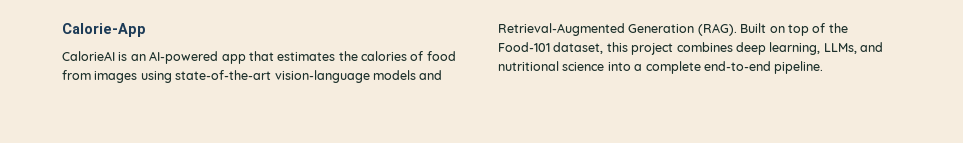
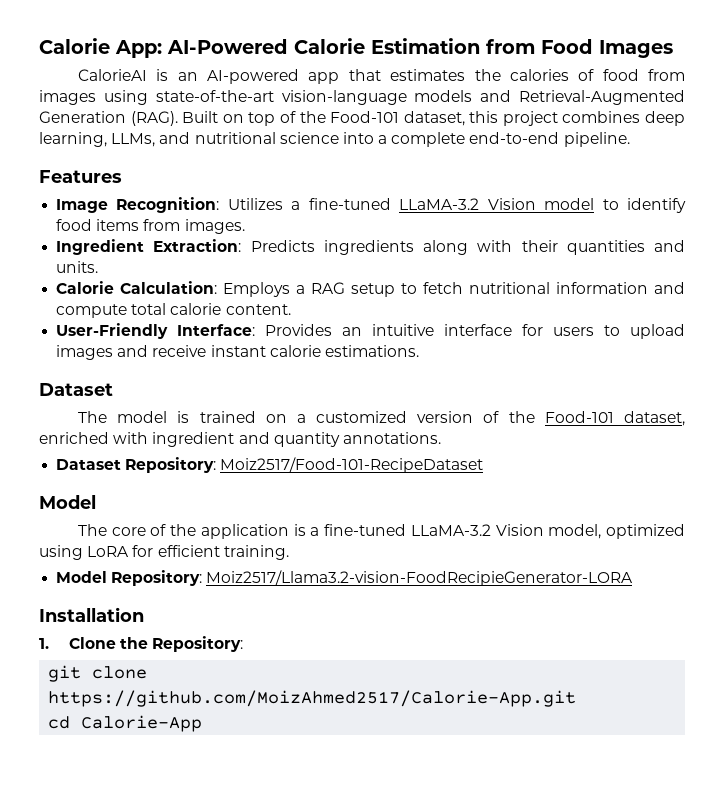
[62,23,146,37] Calorie-App -> [39,38,673,58] Calorie App: AI-Powered Calorie Estimation from Food Images
(824, 67) none -> [39,170,122,183] [56,197,687,213] [56,219,245,234] [56,239,685,255] [56,261,99,273] [56,281,685,297] [56,303,291,318] [56,323,686,339] [56,345,419,360] [39,383,113,396] [77,411,685,426] [39,432,441,447] [56,457,484,473] [39,495,96,509] [77,524,685,539] [39,545,289,560] [56,570,634,586] [39,607,144,622] [39,636,243,652] [48,665,148,682] [48,690,577,707] [48,715,203,732] // Features // Image Recognition: Utilizes a fine-tuned LLaMA-3.2 Vision model to identify food items from images. // Ingredient Extraction: Predicts ingredients along with their quantities and units. // Calorie Calculation: Employs a RAG setup to fetch nutritional information and compute total calorie content. // User-Friendly Interface: Provides an intuitive interface for users to upload images and receive instant calorie estimations. // Dataset // The model is trained on a customized version of the Food-101 dataset, enriched with ingredient and quantity annotations. // Dataset Repository: Moiz2517/Food-101-RecipeDataset // Model // The core of the application is a fine-tuned LLaMA-3.2 Vision model, optimized using LoRA for efficient training. // Model Repository: Moiz2517/Llama3.2-vision-FoodRecipieGenerator-LORA // Installation // 1. Clone the Repository: // git clone https://github.com/MoizAhmed2517/Calorie-App.git // cd Calorie-App

